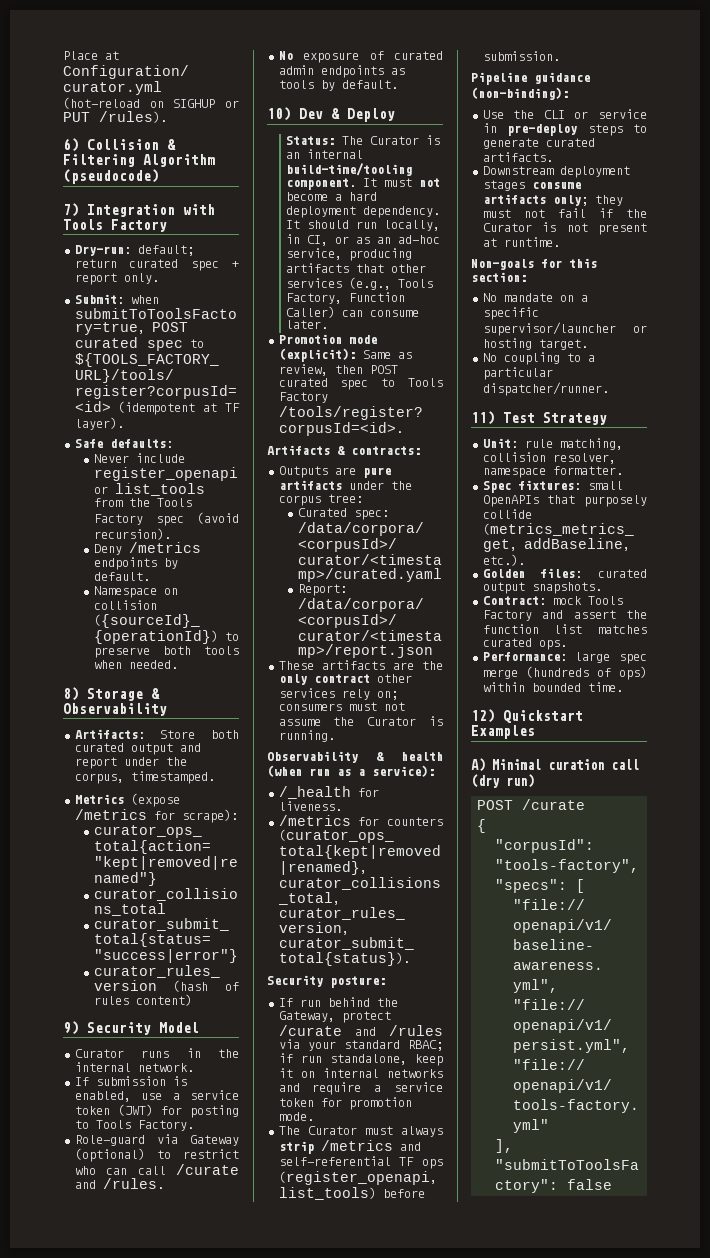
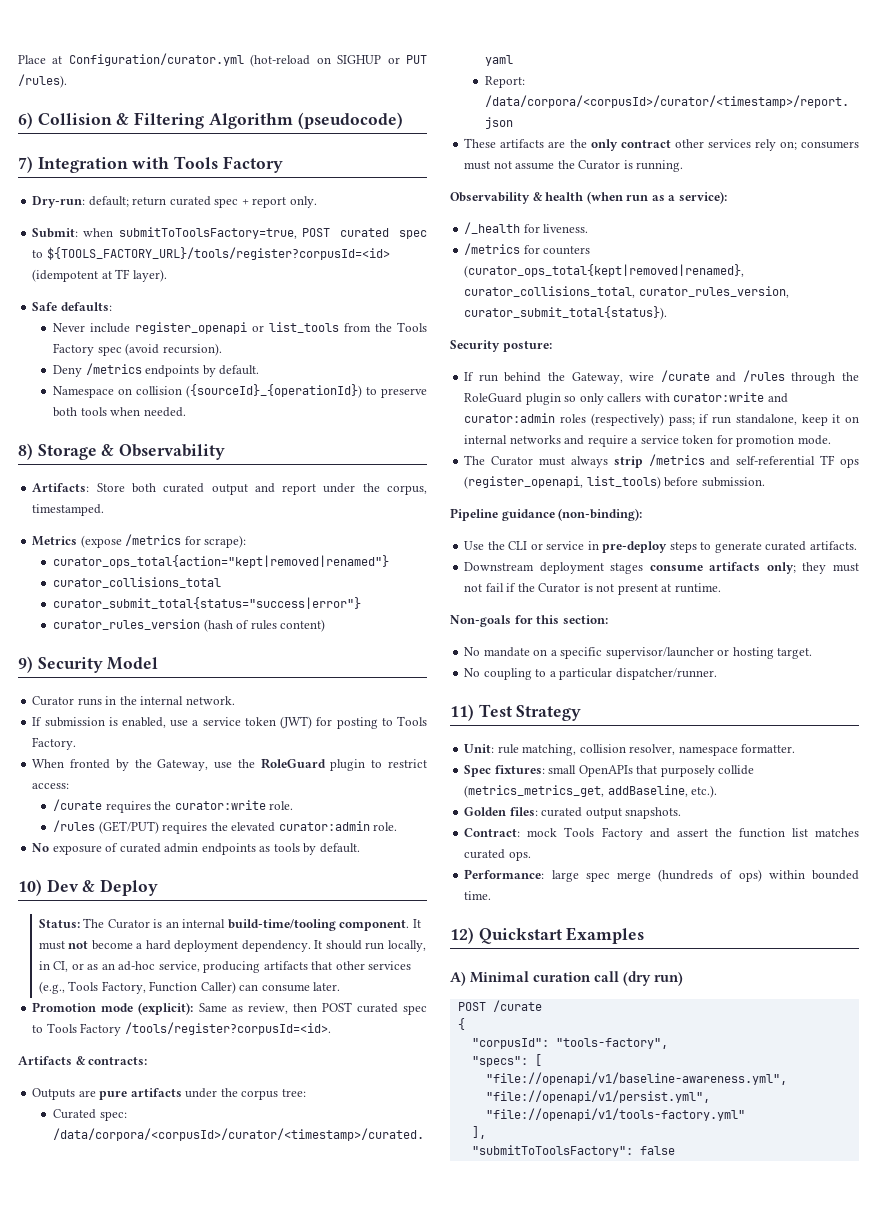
[74,1134,239,1146] [74,1148,239,1162] [74,1164,239,1175] [74,1178,164,1189] Role-guard via Gateway (optional) to restrict who can call /curate and /rules. -> [32,758,427,771] [32,783,70,789] [53,799,294,813] [53,820,398,834] When fronted by the Gateway, use the RoleGuard plugin to restrict access: // /curate requires the curator:write role. // /rules (GET/PUT) requires the elevated curator:admin role.
[341,1011,391,1023] protect -> [629,372,655,381] wire
[278,1039,443,1051] via your standard RBAC; -> [791,372,859,384] [464,392,788,405] [464,413,695,426] through the RoleGuard plugin so only callers with curator:write and curator:admin roles (respectively) pass;

